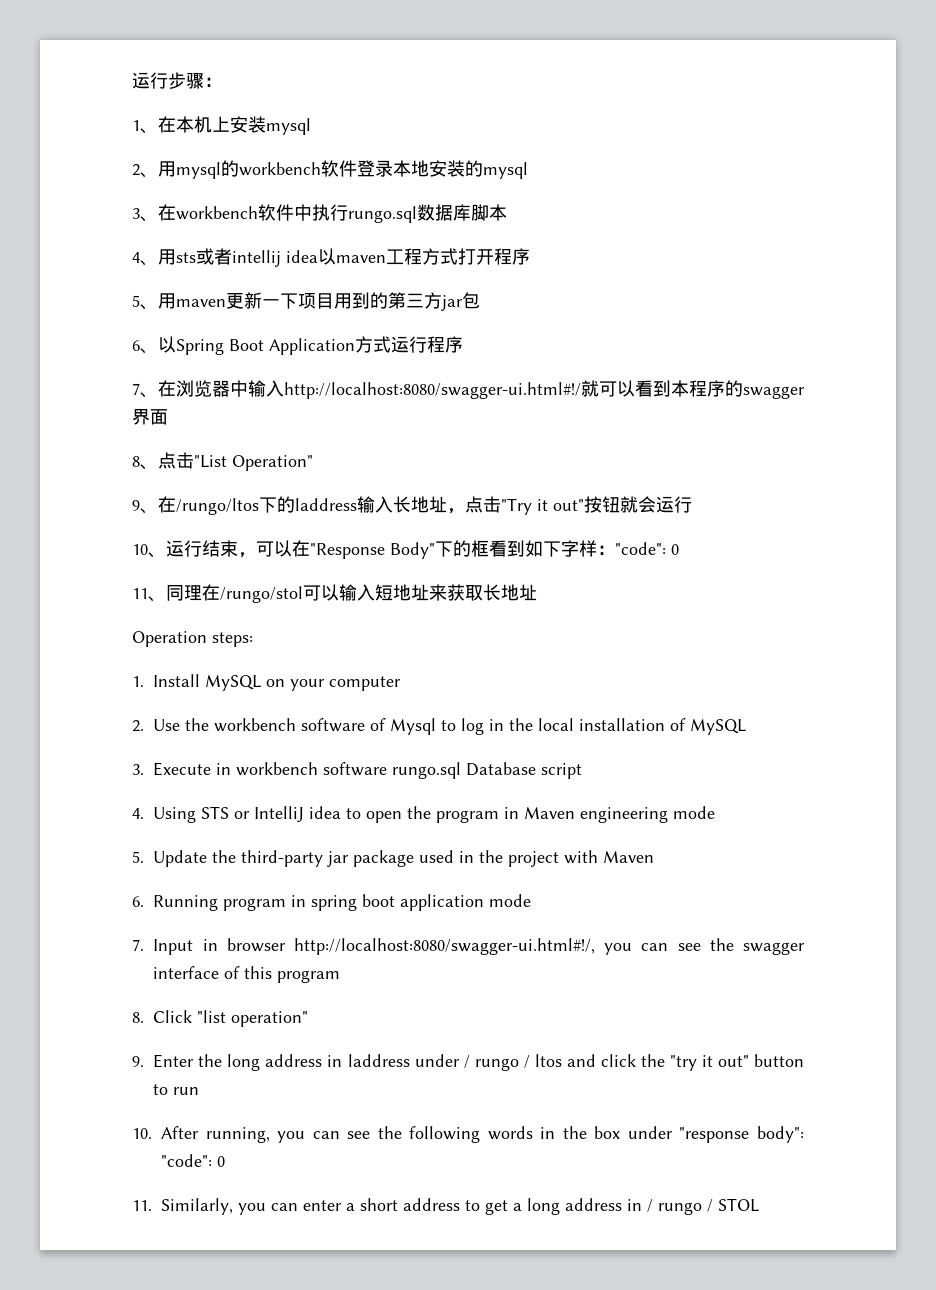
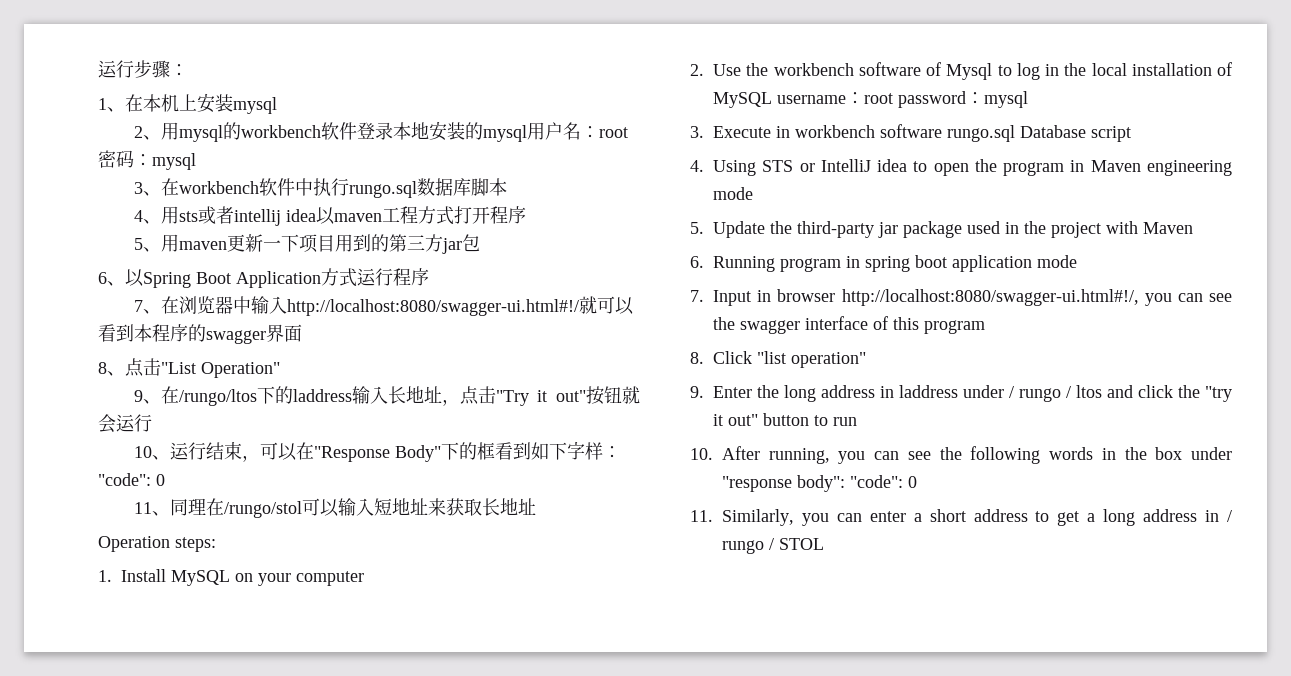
(528, 170) none -> [526,122,628,140] [98,150,196,170] 用户名：root密码：mysql
(747, 727) none -> [777,91,1028,108] username：root password：mysql

